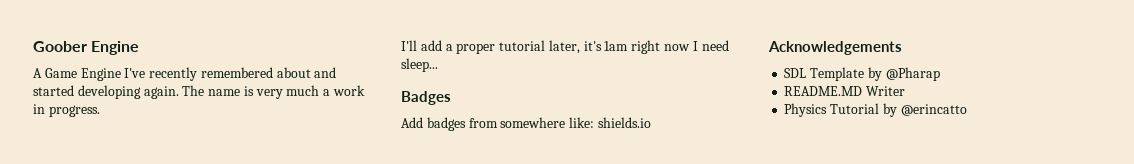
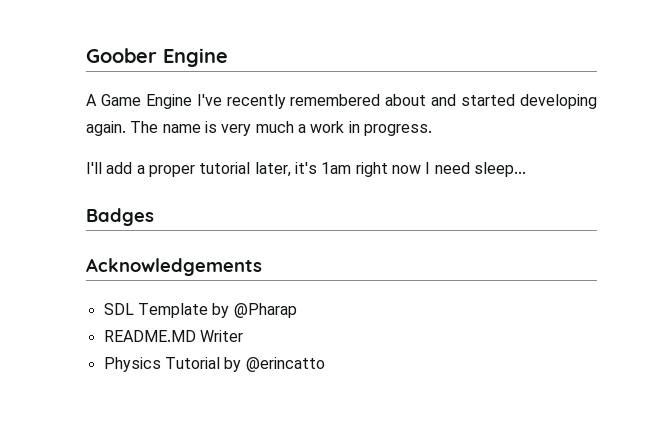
[401,117,651,131] // Add badges from somewhere like: shields.io -> (154, 217) none

